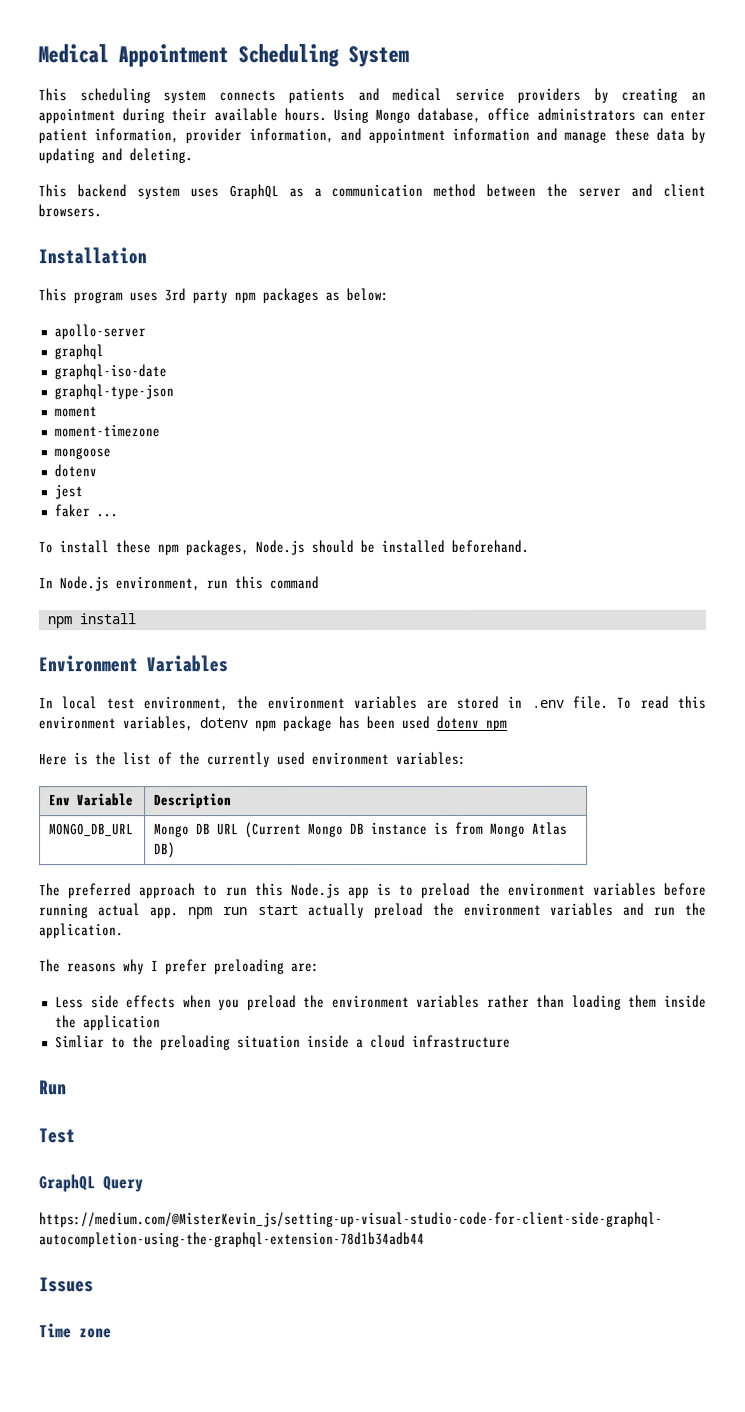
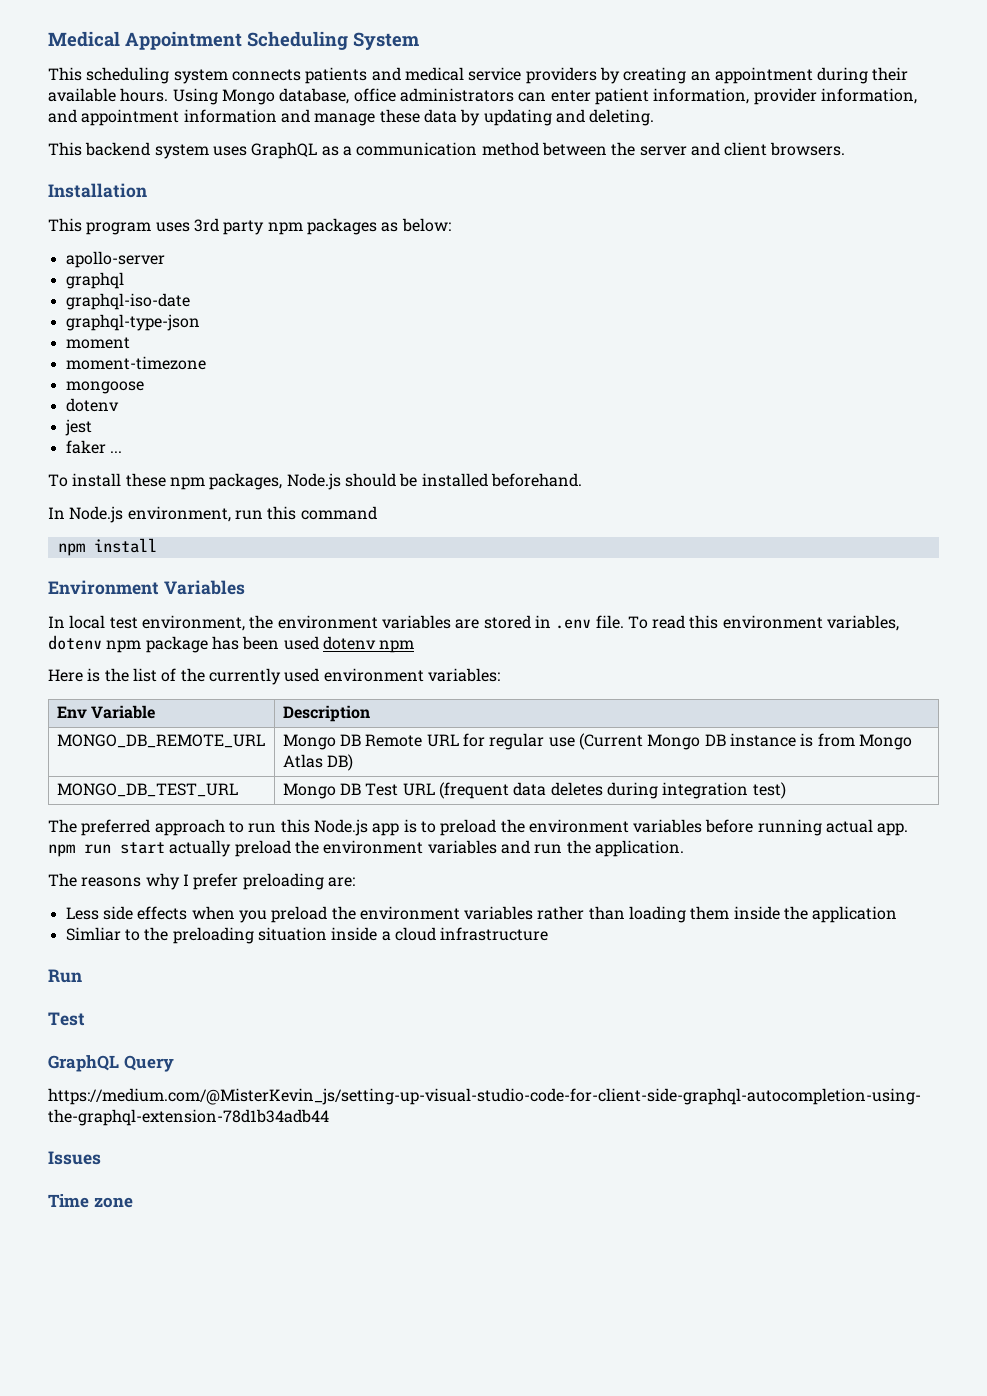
[49,823,135,837] [154,823,240,838] MONGO_DB_URL | Mongo DB URL -> [56,734,265,748] [282,733,575,750] MONGO_DB_REMOTE_URL | Mongo DB Remote URL for regular use
(177, 850) none -> [56,783,238,797] [282,782,786,799] // MONGO_DB_TEST_URL | Mongo DB Test URL (frequent data deletes during integration test)

